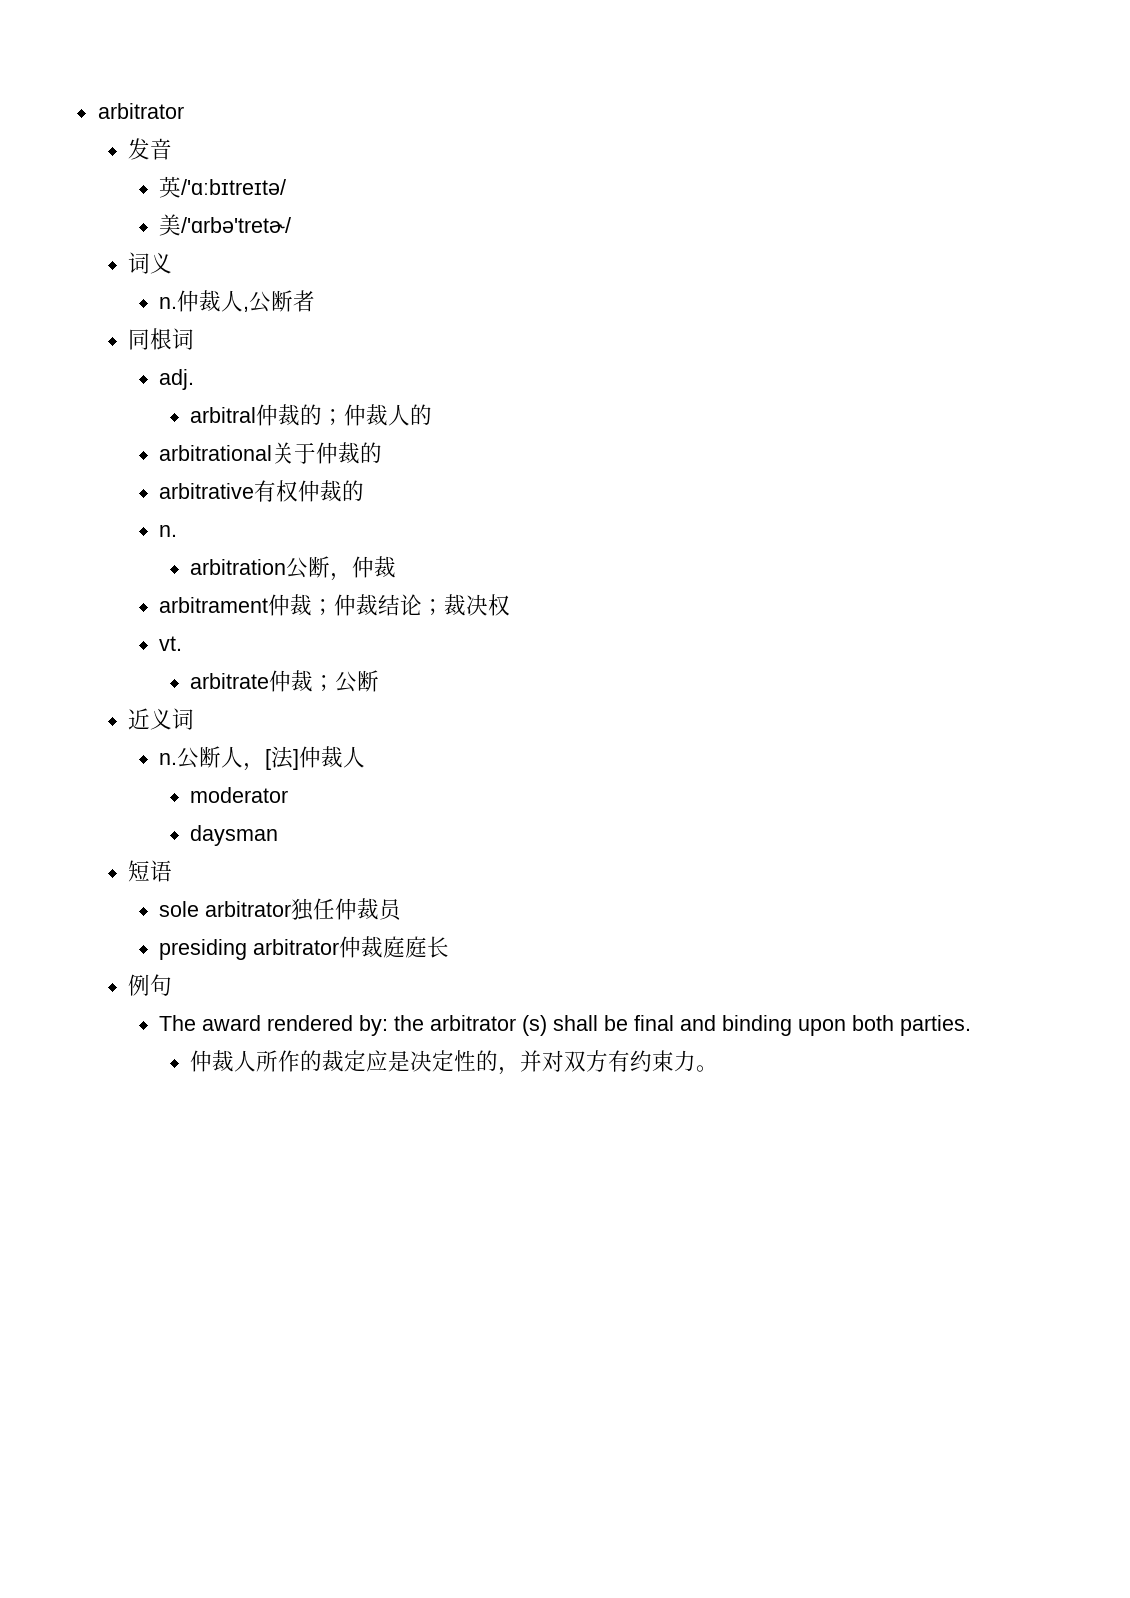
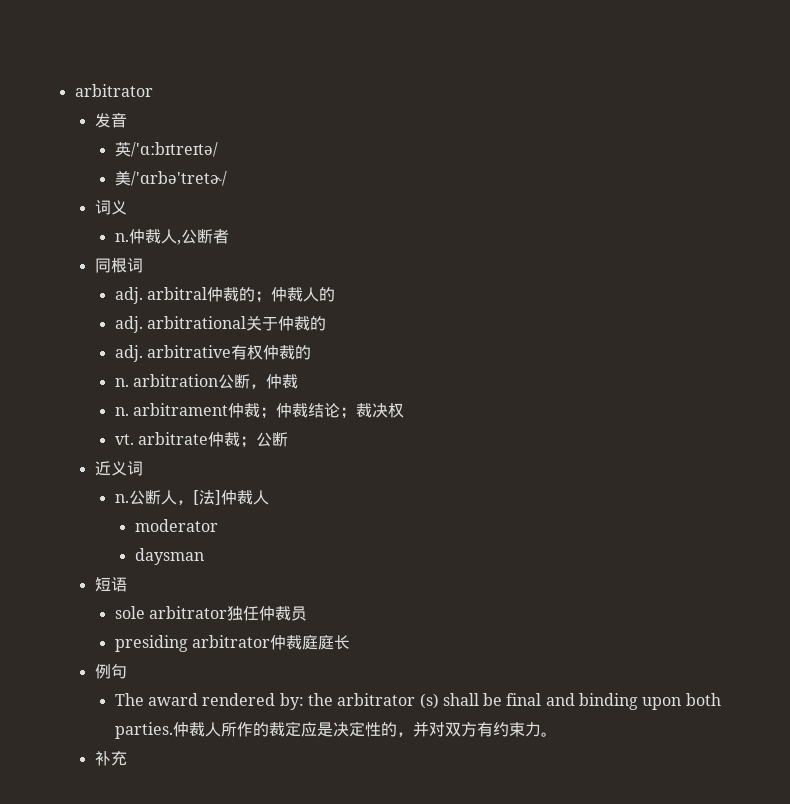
(195, 379) // -> (143, 295) none
(433, 414) none -> [114,316,143,333] adj.
(383, 452) none -> [114,345,143,362] adj.
(178, 531) // -> (129, 382) none
(397, 567) none -> [114,407,129,416] n.
(183, 643) // -> (134, 439) none
(972, 1025) // -> (173, 730) none
(719, 1068) none -> [94,751,127,766] // 补充

